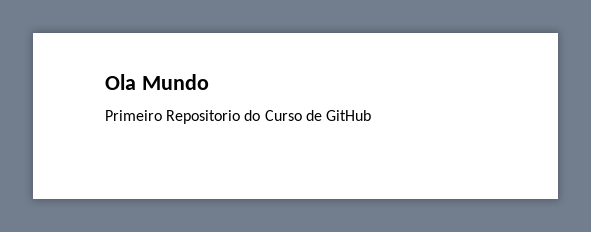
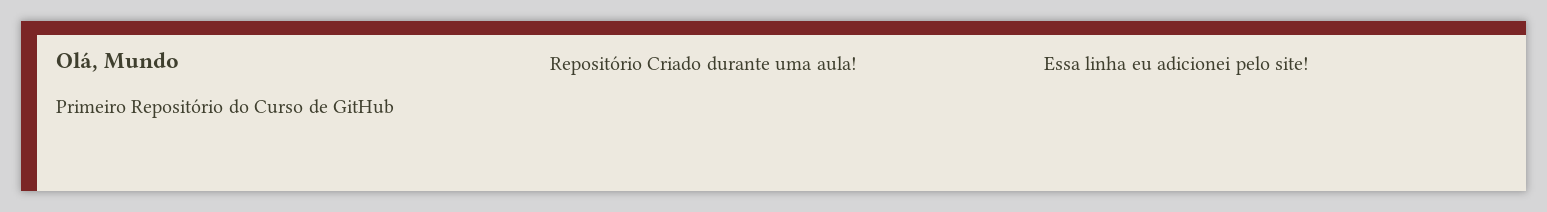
[105,74,136,90] Ola -> [56,52,98,72] Olá,
[166,110,241,124] Repositorio -> [131,99,224,118] Repositório
(371, 115) none -> [550,56,857,75] [1044,56,1309,75] // Repositório Criado durante uma aula! // Essa linha eu adicionei pelo site!

